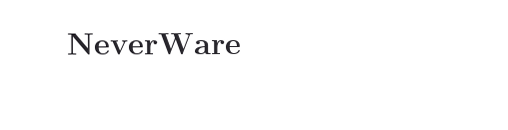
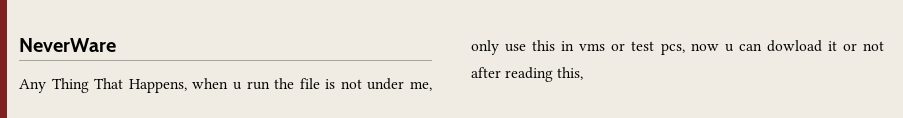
(241, 44) none -> [19,78,432,93] [471,40,884,55] [471,67,584,82] // Any Thing That Happens, when u run the file is not under me, only use this in vms or test pcs, now u can dowload it or not after reading this,

